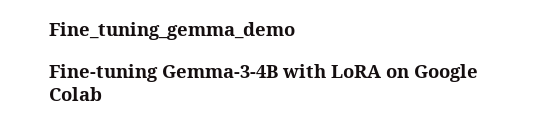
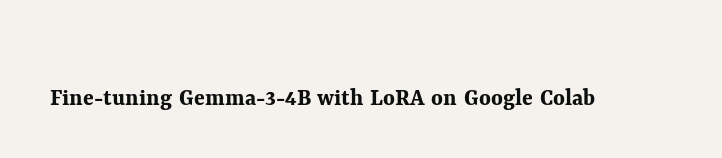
[49,22,295,40] Fine_tuning_gemma_demo // -> (50, 100) none

